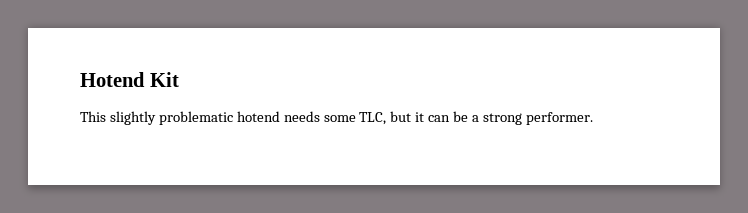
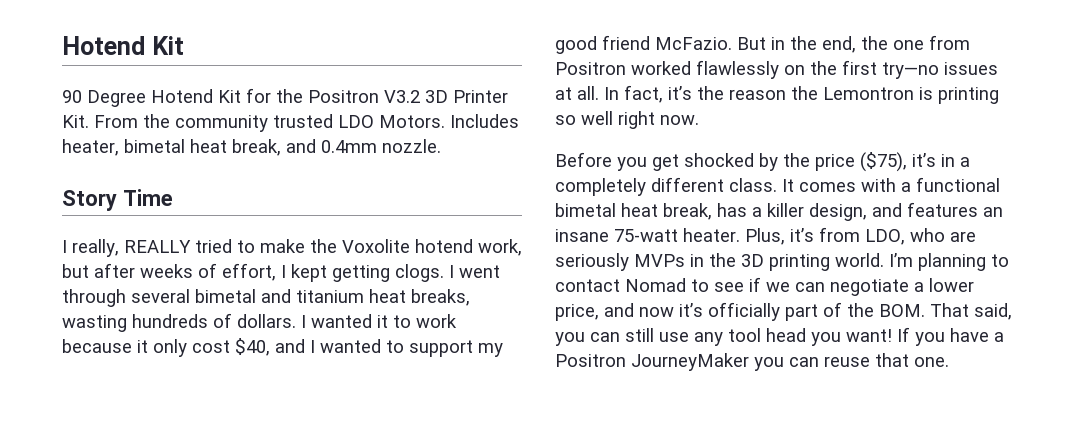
[80,111,593,125] This slightly problematic hotend needs some TLC, but it can be a strong performer. -> [62,88,508,107] [62,114,519,132] [62,139,441,156] [62,189,173,211] [62,239,522,257] [62,263,500,282] [62,289,470,307] [62,313,457,332] [62,338,503,357] [555,35,970,54] [555,60,998,79] [555,85,999,104] [555,111,699,129] [555,152,970,172] [555,177,1000,196] [555,202,1003,221] [555,227,976,245] [555,253,1009,271] [555,277,974,296] [555,302,1012,321] [555,327,1004,346] [555,353,949,371] 90 Degree Hotend Kit for the Positron V3.2 3D Printer Kit. From the community trusted LDO Motors. Includes heater, bimetal heat break, and 0.4mm nozzle. // Story Time // I really, REALLY tried to make the Voxolite hotend work, but after weeks of effort, I kept getting clogs. I went through several bimetal and titanium heat breaks, wasting hundreds of dollars. I wanted it to work because it only cost $40, and I wanted to support my good friend McFazio. But in the end, the one from Positron worked flawlessly on the first try—no issues at all. In fact, it’s the reason the Lemontron is printing so well right now. // Before you get shocked by the price ($75), it’s in a completely different class. It comes with a functional bimetal heat break, has a killer design, and features an insane 75-watt heater. Plus, it’s from LDO, who are seriously MVPs in the 3D printing world. I’m planning to contact Nomad to see if we can negotiate a lower price, and now it’s officially part of the BOM. That said, you can still use any tool head you want! If you have a Positron JourneyMaker you can reuse that one.

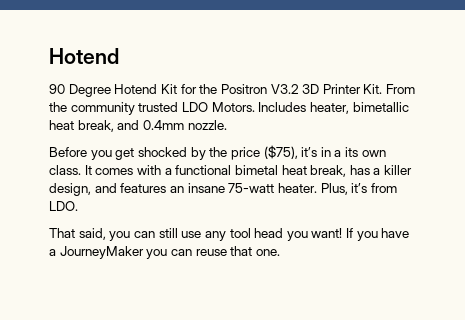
[62,36,184,55] Hotend Kit -> [49,48,119,64] Hotend
[124,139,185,153] bimetal -> [352,102,409,112] bimetallic
[62,189,173,211] [62,239,522,257] [62,263,500,282] [62,289,470,307] [62,313,457,332] [62,338,503,357] [555,35,970,54] [555,60,998,79] [555,85,999,104] [555,111,699,129] // Story Time // I really, REALLY tried to make the Voxolite hotend work, but after weeks of effort, I kept getting clogs. I went through several bimetal and titanium heat breaks, wasting hundreds of dollars. I wanted it to work because it only cost $40, and I wanted to support my good friend McFazio. But in the end, the one from Positron worked flawlessly on the first try—no issues at all. In fact, it’s the reason the Lemontron is printing so well right now. -> (227, 125) none
[555,177,724,196] completely different -> [345,147,386,157] its own
[865,228,976,245] [555,253,1009,271] [555,277,974,296] [555,302,925,321] LDO, who are seriously MVPs in the 3D printing world. I’m planning to contact Nomad to see if we can negotiate a lower price, and now it’s officially part of the BOM. -> [49,201,78,211] LDO. //
[555,354,626,367] Positron -> (56, 252) none

